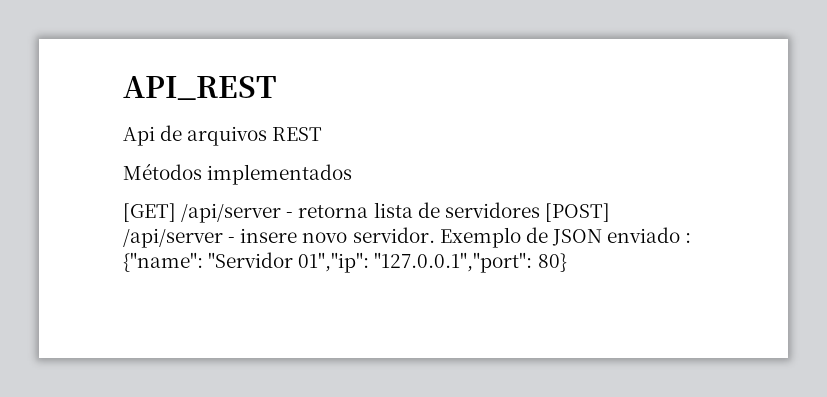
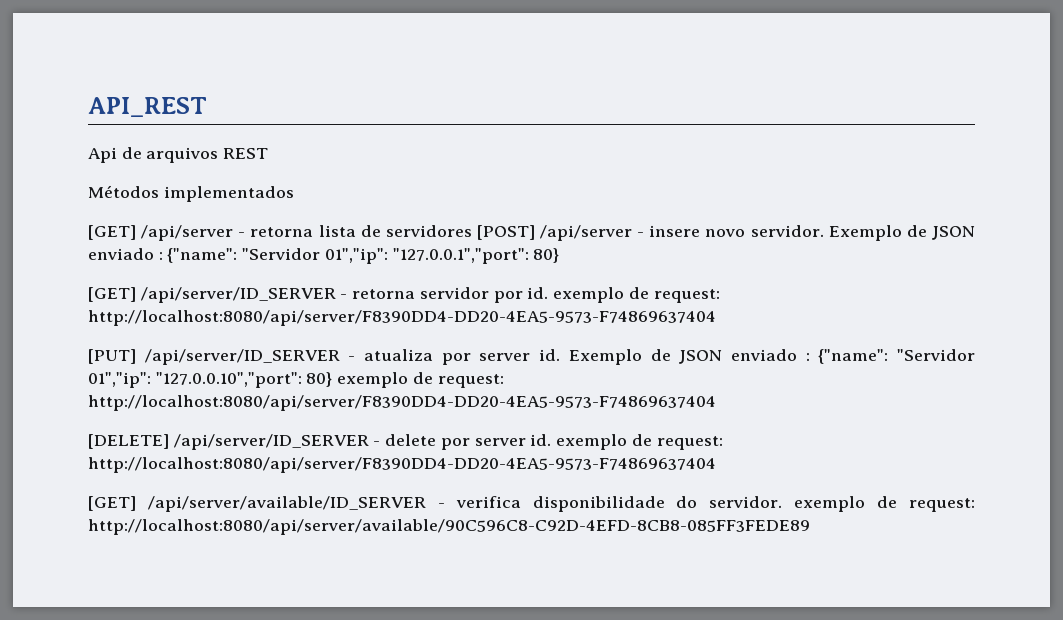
(567, 262) none -> [88,287,720,303] [88,310,716,326] [88,349,976,365] [88,372,504,388] [88,395,716,411] [88,434,723,450] [88,457,716,473] [88,496,976,512] [88,519,810,535] // [GET] /api/server/ID_SERVER - retorna servidor por id. exemplo de request: http://localhost:8080/api/server/F8390DD4-DD20-4EA5-9573-F74869637404 // [PUT] /api/server/ID_SERVER - atualiza por server id. Exemplo de JSON enviado : {"name": "Servidor 01","ip": "127.0.0.10","port": 80} exemplo de request: http://localhost:8080/api/server/F8390DD4-DD20-4EA5-9573-F74869637404 // [DELETE] /api/server/ID_SERVER - delete por server id. exemplo de request: http://localhost:8080/api/server/F8390DD4-DD20-4EA5-9573-F74869637404 // [GET] /api/server/available/ID_SERVER - verifica disponibilidade do servidor. exemplo de request: http://localhost:8080/api/server/available/90C596C8-C92D-4EFD-8CB8-085FF3FEDE89

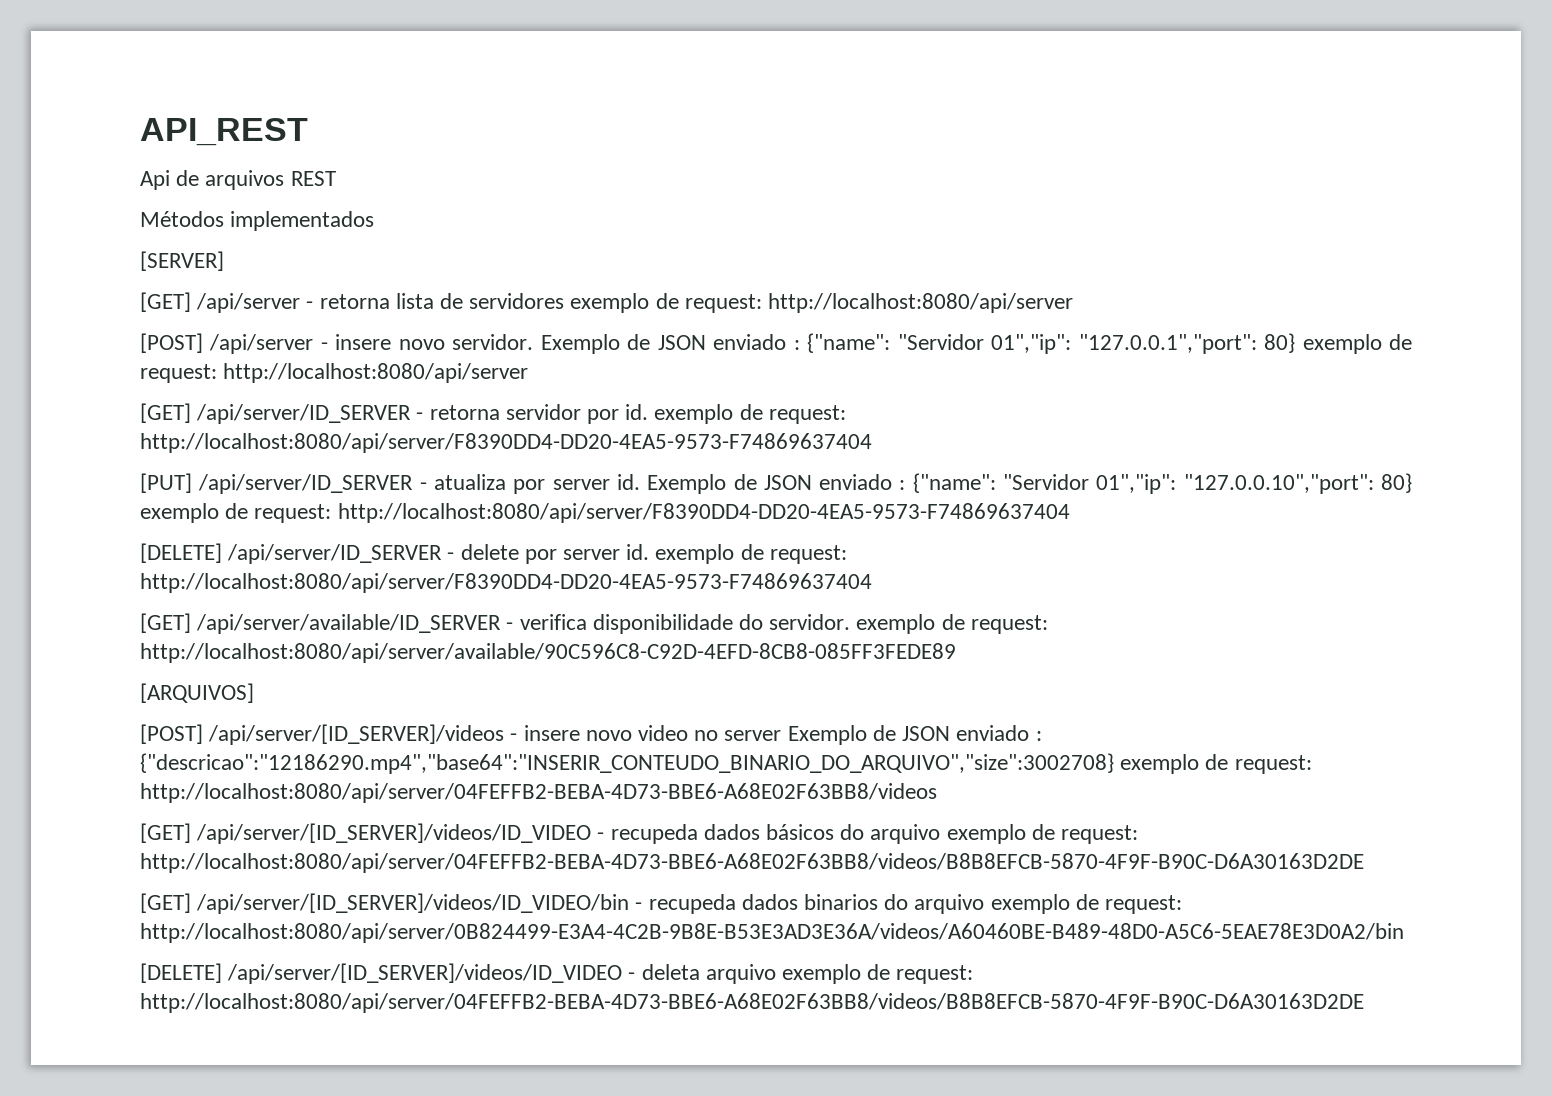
(294, 194) none -> [140,251,224,271] // [SERVER]
(472, 231) none -> [570,293,1074,313] exemplo de request: http://localhost:8080/api/server //
(560, 255) none -> [1302,334,1412,354] [140,363,529,383] exemplo de request: http://localhost:8080/api/server
(810, 527) none -> [140,683,254,703] [140,724,1042,745] [140,753,1312,774] [140,783,937,803] [140,823,1139,844] [140,853,1364,873] [140,893,1183,914] [140,923,1404,943] [140,963,974,984] [140,993,1364,1013] // [ARQUIVOS] // [POST] /api/server/[ID_SERVER]/videos - insere novo video no server Exemplo de JSON enviado : {"descricao":"12186290.mp4","base64":"INSERIR_CONTEUDO_BINARIO_DO_ARQUIVO","size":3002708} exemplo de request: http://localhost:8080/api/server/04FEFFB2-BEBA-4D73-BBE6-A68E02F63BB8/videos // [GET] /api/server/[ID_SERVER]/videos/ID_VIDEO - recupeda dados básicos do arquivo exemplo de request: http://localhost:8080/api/server/04FEFFB2-BEBA-4D73-BBE6-A68E02F63BB8/videos/B8B8EFCB-5870-4F9F-B90C-D6A30163D2DE // [GET] /api/server/[ID_SERVER]/videos/ID_VIDEO/bin - recupeda dados binarios do arquivo exemplo de request: http://localhost:8080/api/server/0B824499-E3A4-4C2B-9B8E-B53E3AD3E36A/videos/A60460BE-B489-48D0-A5C6-5EAE78E3D0A2/bin // [DELETE] /api/server/[ID_SERVER]/videos/ID_VIDEO - deleta arquivo exemplo de request: http://localhost:8080/api/server/04FEFFB2-BEBA-4D73-BBE6-A68E02F63BB8/videos/B8B8EFCB-5870-4F9F-B90C-D6A30163D2DE

